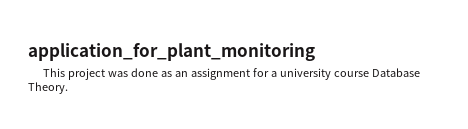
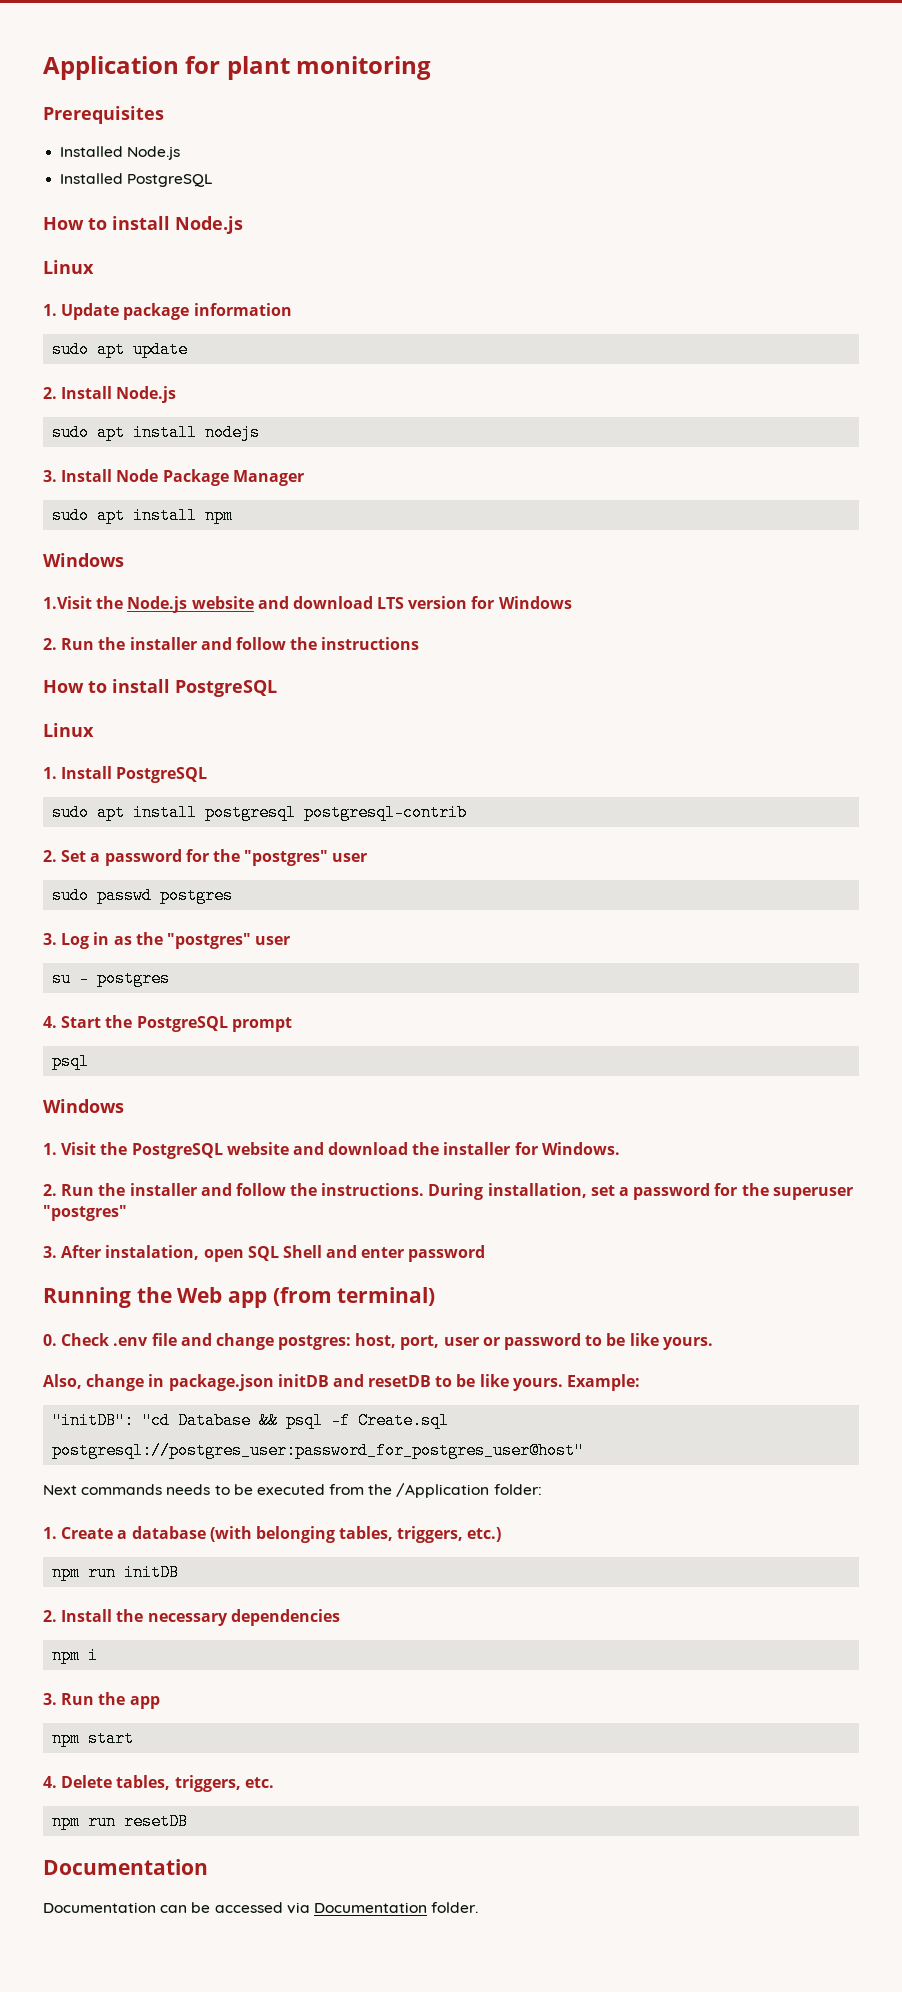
[28,43,315,61] [43,68,420,80] [28,82,68,94] application_for_plant_monitoring // This project was done as an assignment for a university course Database Theory. -> [43,56,432,80] [43,106,164,124] [60,146,181,160] [60,173,214,187] [43,216,243,234] [43,260,94,274] [43,303,292,320] [52,341,189,358] [43,386,177,403] [52,424,261,441] [43,469,304,486] [52,507,234,524] [43,553,124,567] [43,596,572,613] [43,637,420,650] [43,679,277,697] [43,723,94,737] [43,766,208,783] [52,804,468,821] [43,849,368,866] [52,887,234,904] [43,932,291,949] [52,970,171,987] [43,1015,292,1032] [52,1053,90,1070] [43,1099,124,1113] [43,1142,620,1159] [43,1183,853,1200] [43,1205,127,1221] [43,1245,486,1262] [43,1287,436,1308] [43,1333,713,1350] [43,1374,641,1391] [52,1412,450,1429] [52,1442,585,1459] [43,1483,542,1498] [43,1526,502,1543] [52,1564,180,1581] [43,1609,340,1626] [52,1647,99,1664] [43,1692,160,1709] [52,1730,135,1747] [43,1775,274,1792] [52,1813,189,1830] [43,1859,208,1875] [43,1902,479,1914] Application for plant monitoring // Prerequisites // Installed Node.js // Installed PostgreSQL // How to install Node.js // Linux // 1. Update package information // sudo apt update // 2. Install Node.js // sudo apt install nodejs // 3. Install Node Package Manager // sudo apt install npm // Windows // 1.Visit the Node.js website and download LTS version for Windows // 2. Run the installer and follow the instructions // How to install PostgreSQL // Linux // 1. Install PostgreSQL // sudo apt install postgresql postgresql-contrib // 2. Set a password for the "postgres" user // sudo passwd postgres // 3. Log in as the "postgres" user // su - postgres // 4. Start the PostgreSQL prompt // psql // Windows // 1. Visit the PostgreSQL website and download the installer for Windows. // 2. Run the installer and follow the instructions. During installation, set a password for the superuser "postgres" // 3. After instalation, open SQL Shell and enter password // Running the Web app (from terminal) // 0. Check .env file and change postgres: host, port, user or password to be like yours. // Also, change in package.json initDB and resetDB to be like yours. Example: // "initDB": "cd Database && psql -f Create.sql postgresql://postgres_user:password_for_postgres_user@host" // Next commands needs to be executed from the /Application folder: // 1. Create a database (with belonging tables, triggers, etc.) // npm run initDB // 2. Install the necessary dependencies // npm i // 3. Run the app // npm start // 4. Delete tables, triggers, etc. // npm run resetDB // Documentation // Documentation can be accessed via Documentation folder.

